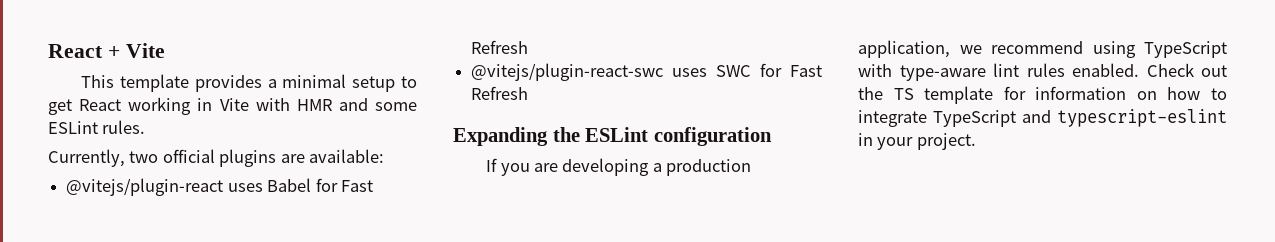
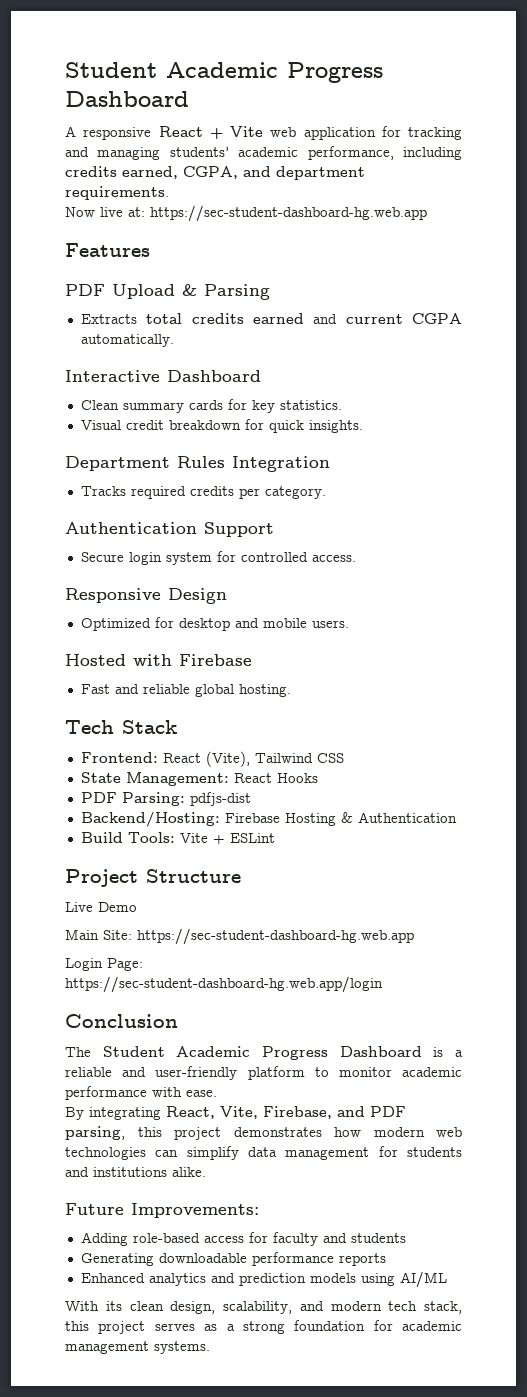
[48,43,165,58] [81,74,417,92] [48,97,417,115] [48,120,146,134] [48,149,385,167] [66,178,373,196] [471,40,529,54] [471,63,823,81] [471,86,529,100] [453,127,772,146] [486,158,752,176] [858,40,1227,58] [858,63,1227,81] [858,86,1227,104] [858,109,1227,127] [858,133,976,150] React + Vite // This template provides a minimal setup to get React working in Vite with HMR and some ESLint rules. // Currently, two official plugins are available: // @vitejs/plugin-react uses Babel for Fast Refresh // @vitejs/plugin-react-swc uses SWC for Fast Refresh // Expanding the ESLint configuration // If you are developing a production application, we recommend using TypeScript with type-aware lint rules enabled. Check out the TS template for information on how to integrate TypeScript and typescript-eslint in your project. -> [65,62,383,83] [65,91,189,107] [65,126,462,140] [65,146,462,160] [65,166,365,180] [65,186,169,200] [65,205,427,222] [65,243,150,257] [65,284,270,300] [80,313,462,324] [80,334,174,347] [65,370,261,382] [80,399,342,413] [80,419,363,433] [65,456,330,472] [80,486,326,499] [65,522,274,537] [80,551,356,565] [65,588,227,604] [80,617,349,631] [65,654,252,666] [80,684,291,697] [65,720,177,734] [80,751,344,767] [80,772,318,786] [80,792,251,806] [80,812,457,827] [80,832,275,844] [65,869,241,887] [65,902,137,912] [65,928,414,945] [65,958,143,971] [65,976,383,993] [65,1014,178,1028] [65,1046,464,1060] [65,1066,462,1080] [65,1086,217,1100] [65,1106,406,1120] [65,1126,462,1140] [65,1146,462,1160] [65,1167,206,1177] [65,1203,259,1218] [80,1232,406,1246] [80,1252,386,1266] [80,1271,447,1288] [65,1301,462,1314] [65,1320,462,1334] [65,1341,210,1354] Student Academic Progress Dashboard // A responsive React + Vite web application for tracking and managing students’ academic performance, including credits earned, CGPA, and department requirements. // Now live at: https://sec-student-dashboard-hg.web.app // Features // PDF Upload & Parsing // Extracts total credits earned and current CGPA automatically. // Interactive Dashboard // Clean summary cards for key statistics. // Visual credit breakdown for quick insights. // Department Rules Integration // Tracks required credits per category. // Authentication Support // Secure login system for controlled access. // Responsive Design // Optimized for desktop and mobile users. // Hosted with Firebase // Fast and reliable global hosting. // Tech Stack // Frontend: React (Vite), Tailwind CSS // State Management: React Hooks // PDF Parsing: pdfjs-dist // Backend/Hosting: Firebase Hosting & Authentication // Build Tools: Vite + ESLint // Project Structure // Live Demo // Main Site: https://sec-student-dashboard-hg.web.app // Login Page: https://sec-student-dashboard-hg.web.app/login // Conclusion // The Student Academic Progress Dashboard is a reliable and user-friendly platform to monitor academic performance with ease. // By integrating React, Vite, Firebase, and PDF parsing, this project demonstrates how modern web technologies can simplify data management for students and institutions alike. // Future Improvements: // Adding role-based access for faculty and students // Generating downloadable performance reports // Enhanced analytics and prediction models using AI/ML // With its clean design, scalability, and modern tech stack, this project serves as a strong foundation for academic management systems.

